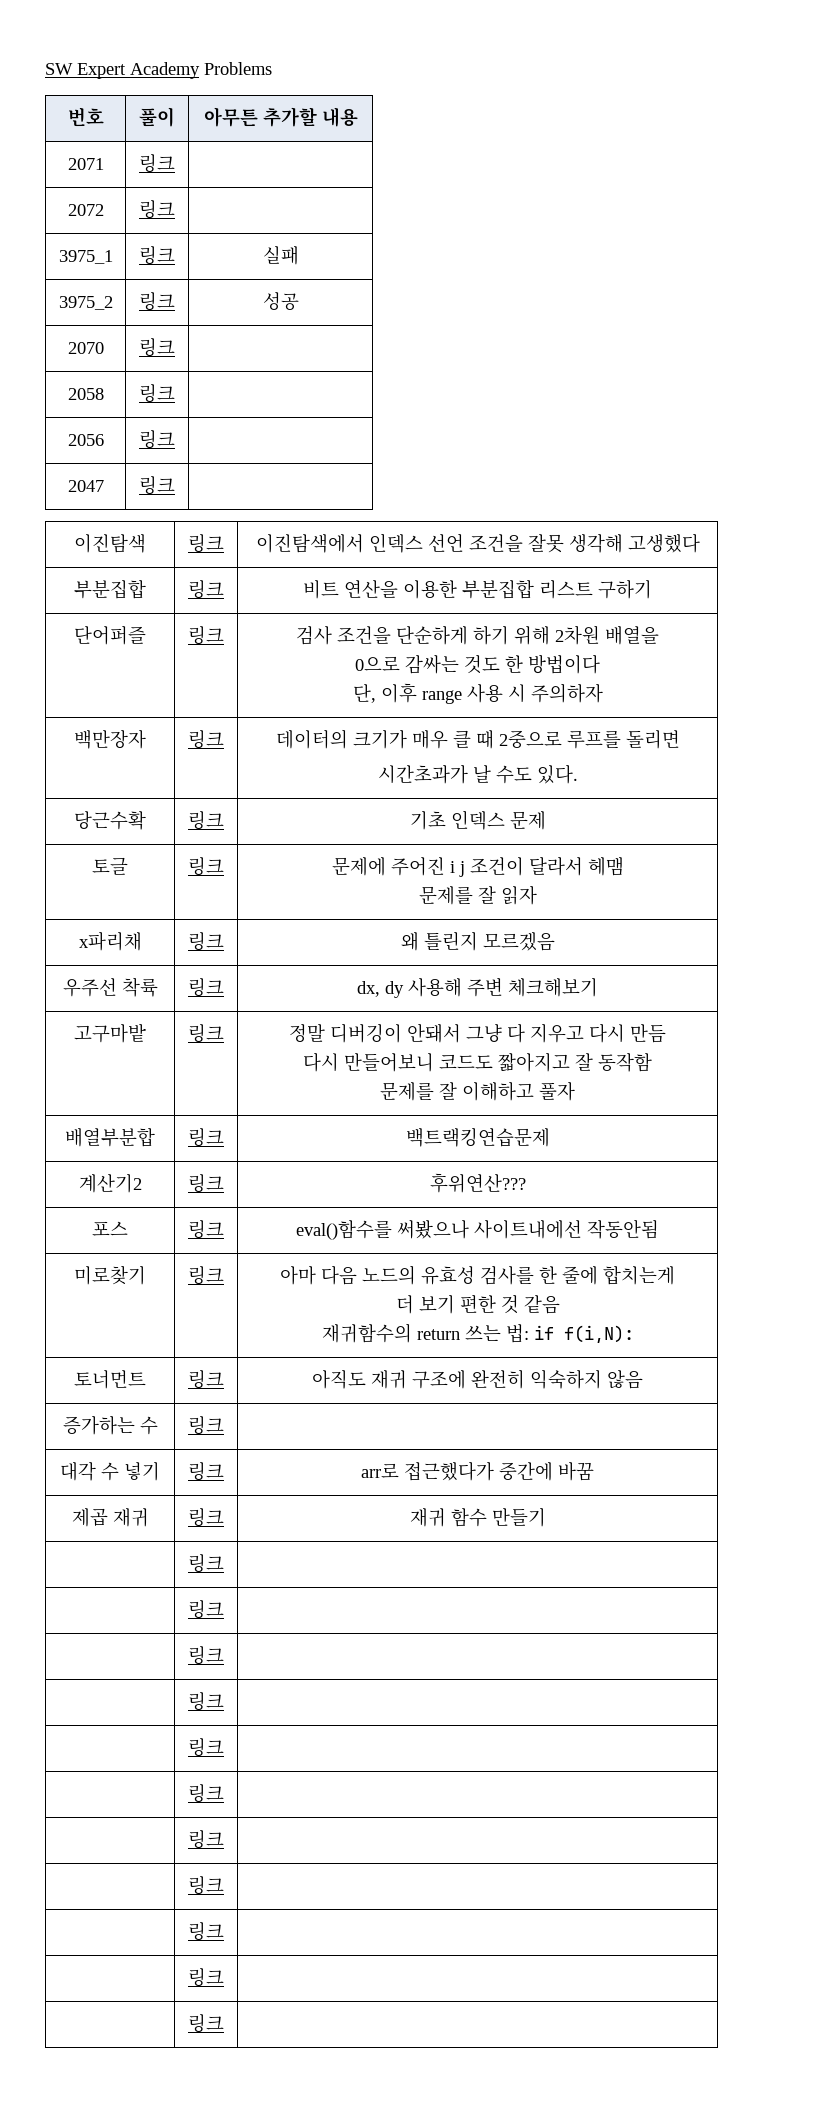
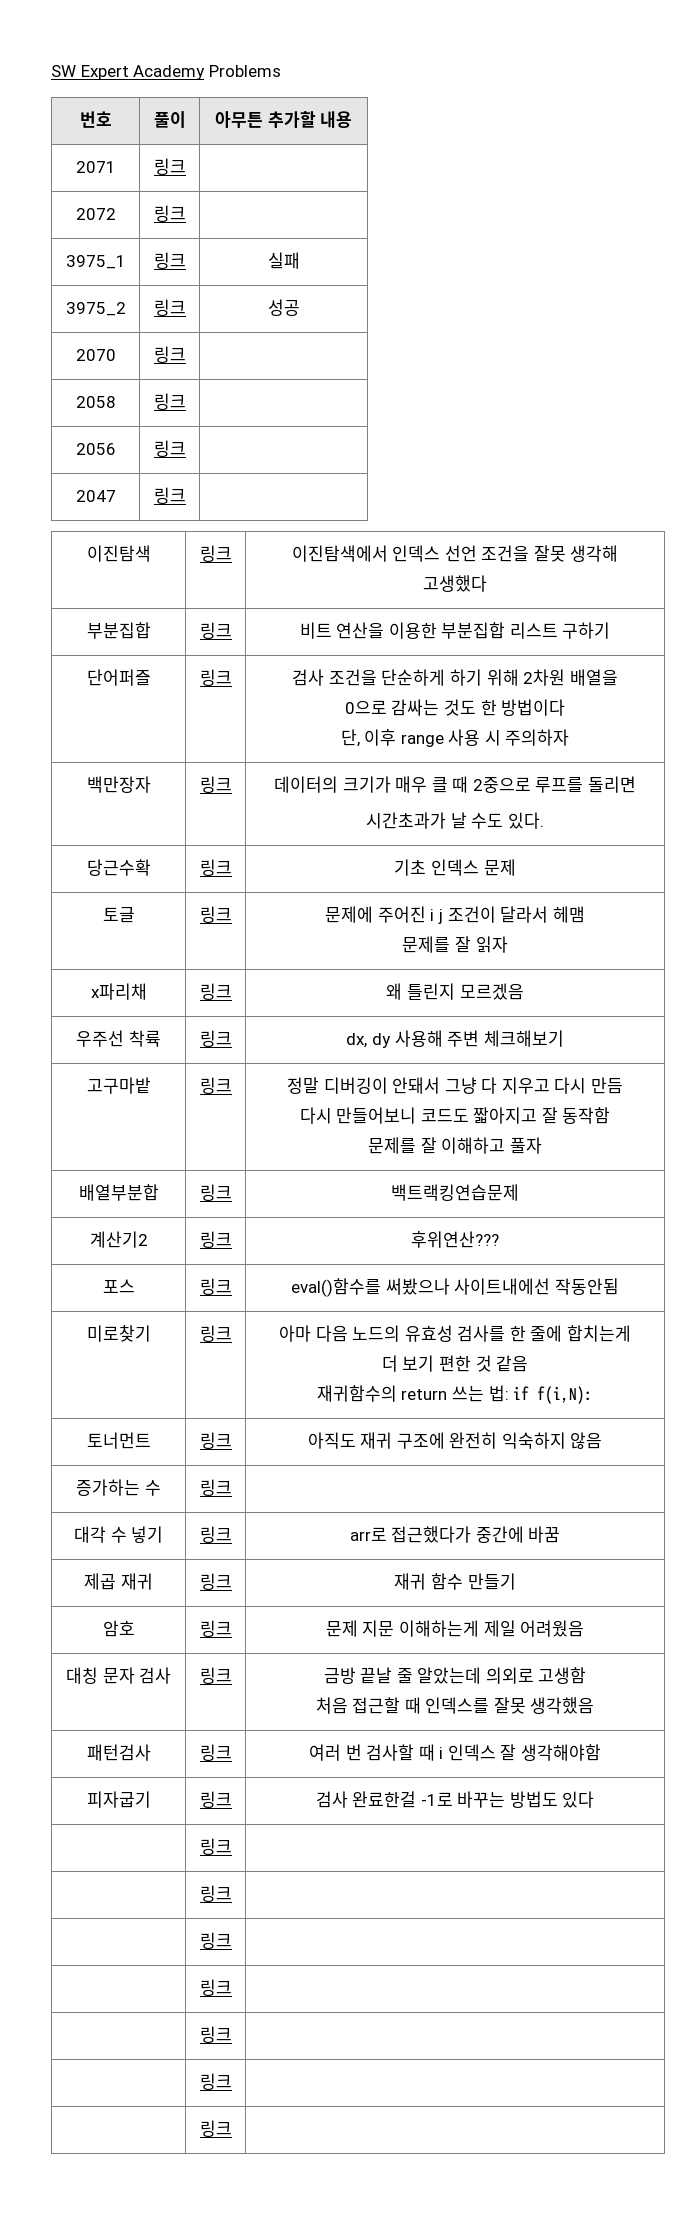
[188,1554,224,1573] [188,1600,224,1619] [188,1646,224,1665] [188,1692,224,1711] [188,1738,224,1757] [188,1784,224,1803] [188,1830,224,1849] [188,1876,224,1895] [188,1922,224,1941] [188,1968,224,1987] [188,2014,224,2033] | 링크 | // | 링크 | // | 링크 | // | 링크 | // | 링크 | // | 링크 | // | 링크 | // | 링크 | // | 링크 | // | 링크 | // | 링크 | -> [102,1620,135,1637] [199,1620,232,1637] [325,1620,585,1637] [65,1667,172,1684] [199,1667,232,1684] [323,1667,587,1684] [315,1697,595,1714] [86,1744,151,1761] [199,1744,232,1761] [308,1744,602,1761] [86,1791,151,1808] [199,1791,232,1808] [315,1791,595,1808] [199,1838,232,1855] [199,1885,232,1902] [199,1932,232,1949] [199,1979,232,1996] [199,2026,232,2043] [199,2073,232,2090] [199,2120,232,2137] 암호 | 링크 | 문제 지문 이해하는게 제일 어려웠음 // 대칭 문자 검사 | 링크 | 금방 끝날 줄 알았는데 의외로 고생함 // 처음 접근할 때 인덱스를 잘못 생각했음 // 패턴검사 | 링크 | 여러 번 검사할 때 i 인덱스 잘 생각해야함 // 피자굽기 | 링크 | 검사 완료한걸 -1로 바꾸는 방법도 있다 // | 링크 | // | 링크 | // | 링크 | // | 링크 | // | 링크 | // | 링크 | // | 링크 |

